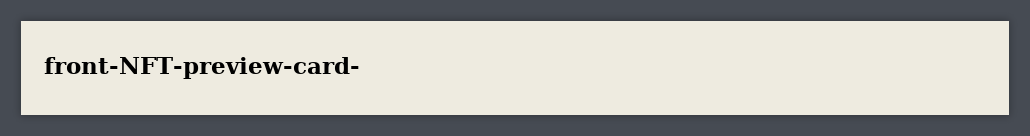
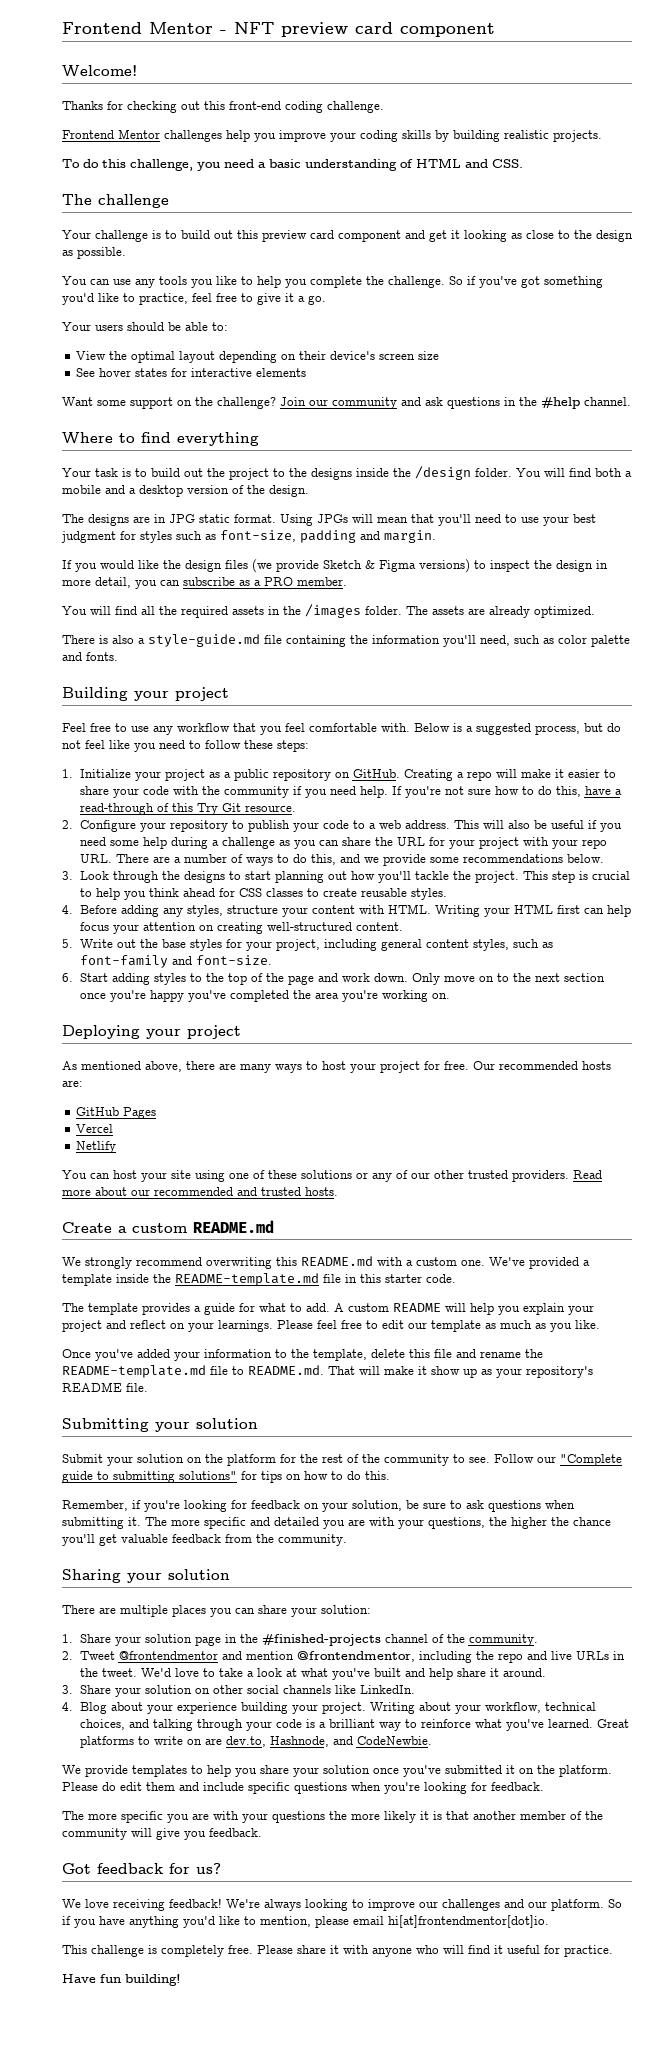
[44,57,360,79] front-NFT-preview-card- -> [62,22,495,37] [62,65,137,77] [62,101,384,113] [62,129,602,142] [62,158,523,171] [62,194,169,208] [62,230,633,242] [62,247,126,259] [62,276,603,288] [62,293,326,305] [62,322,228,331] [76,351,440,363] [76,368,307,377] [62,397,631,409] [62,432,259,446] [62,466,632,480] [62,485,309,497] [62,514,596,526] [61,530,436,543] [62,559,608,573] [62,577,347,589] [62,604,595,618] [62,634,630,647] [62,652,118,661] [62,687,229,701] [62,723,621,735] [62,740,309,752] [62,769,616,781] [79,786,622,798] [79,803,296,815] [62,820,622,832] [79,837,607,849] [79,854,604,866] [62,871,630,883] [79,888,447,900] [62,904,631,917] [79,922,403,934] [62,939,553,951] [79,955,272,968] [62,973,605,985] [79,990,450,1002] [62,1025,241,1039] [62,1061,611,1073] [62,1080,83,1087] [76,1107,157,1119] [76,1124,114,1133] [76,1141,117,1153] [62,1170,602,1182] [62,1187,338,1196] [62,1220,274,1233] [62,1256,590,1269] [62,1273,456,1286] [62,1303,594,1315] [62,1320,600,1332] [62,1349,543,1361] [62,1365,593,1378] [62,1382,148,1392] [62,1418,258,1432] [62,1454,622,1466] [62,1471,390,1483] [62,1500,575,1512] [62,1517,611,1529] [62,1534,347,1546] [62,1569,230,1583] [62,1605,371,1617] [62,1634,538,1646] [62,1651,625,1663] [79,1668,546,1680] [62,1685,415,1697] [62,1702,596,1714] [79,1719,629,1731] [79,1736,432,1748] [62,1765,612,1777] [62,1782,544,1794] [62,1811,603,1823] [62,1828,262,1840] [62,1863,221,1874] [62,1898,622,1911] [62,1915,549,1928] [62,1945,613,1957] [62,1974,181,1986] Frontend Mentor - NFT preview card component // Welcome! // Thanks for checking out this front-end coding challenge. // Frontend Mentor challenges help you improve your coding skills by building realistic projects. // To do this challenge, you need a basic understanding of HTML and CSS. // The challenge // Your challenge is to build out this preview card component and get it looking as close to the design as possible. // You can use any tools you like to help you complete the challenge. So if you've got something you'd like to practice, feel free to give it a go. // Your users should be able to: // View the optimal layout depending on their device's screen size // See hover states for interactive elements // Want some support on the challenge? Join our community and ask questions in the #help channel. // Where to find everything // Your task is to build out the project to the designs inside the /design folder. You will find both a mobile and a desktop version of the design. // The designs are in JPG static format. Using JPGs will mean that you'll need to use your best judgment for styles such as font-size, padding and margin. // If you would like the design files (we provide Sketch & Figma versions) to inspect the design in more detail, you can subscribe as a PRO member. // You will find all the required assets in the /images folder. The assets are already optimized. // There is also a style-guide.md file containing the information you'll need, such as color palette and fonts. // Building your project // Feel free to use any workflow that you feel comfortable with. Below is a suggested process, but do not feel like you need to follow these steps: // 1. Initialize your project as a public repository on GitHub. Creating a repo will make it easier to share your code with the community if you need help. If you're not sure how to do this, have a read-through of this Try Git resource. // 2. Configure your repository to publish your code to a web address. This will also be useful if you need some help during a challenge as you can share the URL for your project with your repo URL. There are a number of ways to do this, and we provide some recommendations below. // 3. Look through the designs to start planning out how you'll tackle the project. This step is crucial to help you think ahead for CSS classes to create reusable styles. // 4. Before adding any styles, structure your content with HTML. Writing your HTML first can help focus your attention on creating well-structured content. // 5. Write out the base styles for your project, including general content styles, such as font-family and font-size. // 6. Start adding styles to the top of the page and work down. Only move on to the next section once you're happy you've completed the area you're working on. // Deploying your project // As mentioned above, there are many ways to host your project for free. Our recommended hosts are: // GitHub Pages // Vercel // Netlify // You can host your site using one of these solutions or any of our other trusted providers. Read more about our recommended and trusted hosts. // Create a custom README.md // We strongly recommend overwriting this README.md with a custom one. We've provided a template inside the README-template.md file in this starter code. // The template provides a guide for what to add. A custom README will help you explain your project and reflect on your learnings. Please feel free to edit our template as much as you like. // Once you've added your information to the template, delete this file and rename the README-template.md file to README.md. That will make it show up as your repository's README file. // Submitting your solution // Submit your solution on the platform for the rest of the community to see. Follow our "Complete guide to submitting solutions" for tips on how to do this. // Remember, if you're looking for feedback on your solution, be sure to ask questions when submitting it. The more specific and detailed you are with your questions, the higher the chance you'll get valuable feedback from the community. // Sharing your solution // There are multiple places you can share your solution: // 1. Share your solution page in the #finished-projects channel of the community. // 2. Tweet @frontendmentor and mention @frontendmentor, including the repo and live URLs in the tweet. We'd love to take a look at what you've built and help share it around. // 3. Share your solution on other social channels like LinkedIn. // 4. Blog about your experience building your project. Writing about your workflow, technical choices, and talking through your code is a brilliant way to reinforce what you've learned. Great platforms to write on are dev.to, Hashnode, and CodeNewbie. // We provide templates to help you share your solution once you've submitted it on the platform. Please do edit them and include specific questions when you're looking for feedback. // The more specific you are with your questions the more likely it is that another member of the community will give you feedback. // Got feedback for us? // We love receiving feedback! We're always looking to improve our challenges and our platform. So if you have anything you'd like to mention, please email hi[at]frontendmentor[dot]io. // This challenge is completely free. Please share it with anyone who will find it useful for practice. // Have fun building!

